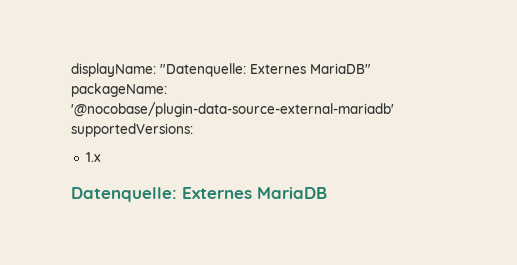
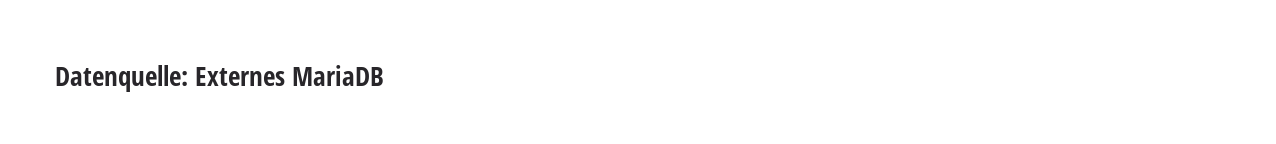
[71,63,371,77] [71,83,167,97] [71,102,394,117] [71,123,193,137] [85,152,101,162] displayName: "Datenquelle: Externes MariaDB" packageName: '@nocobase/plugin-data-source-external-mariadb' supportedVersions: // 1.x // -> (55, 78) none

